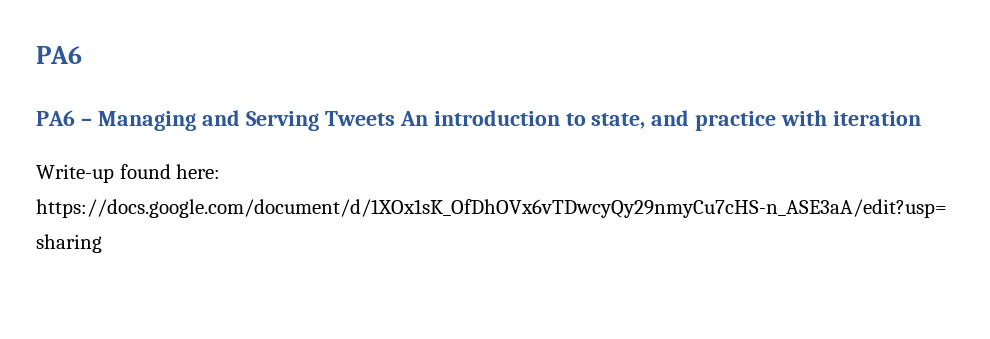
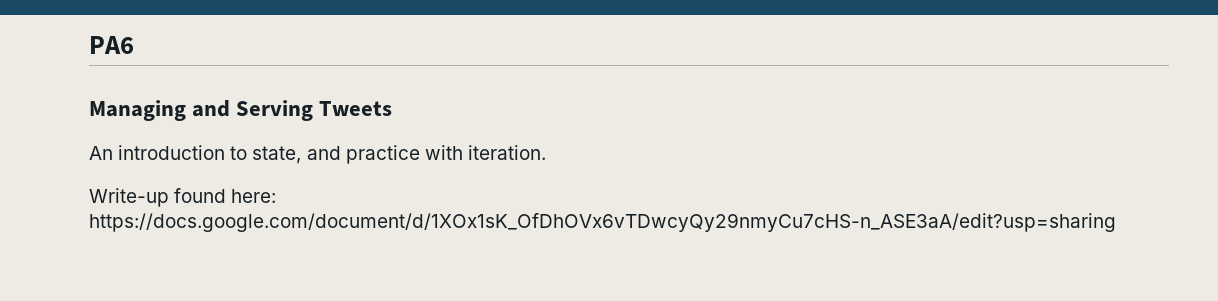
[36,110,92,126] PA6 – -> (134, 45) none
(395, 118) none -> (393, 108) //
[833,111,922,126] iteration -> [467,145,546,160] iteration.

